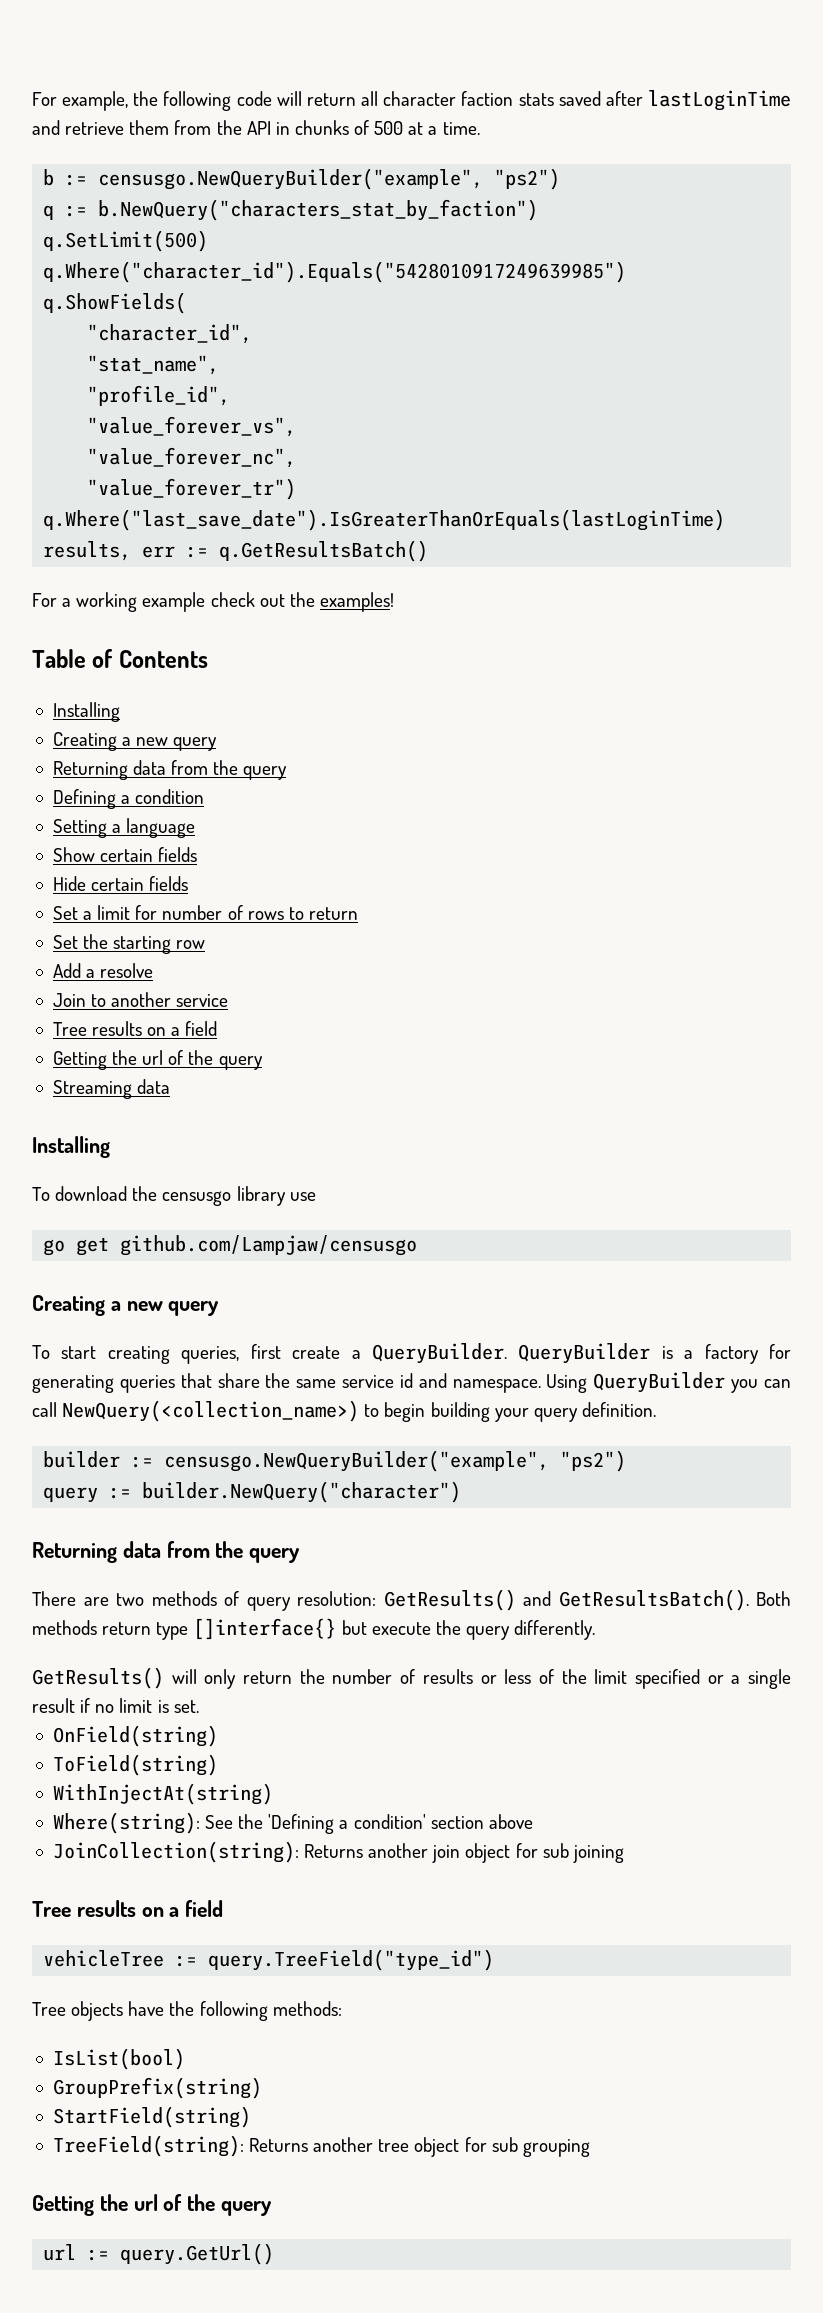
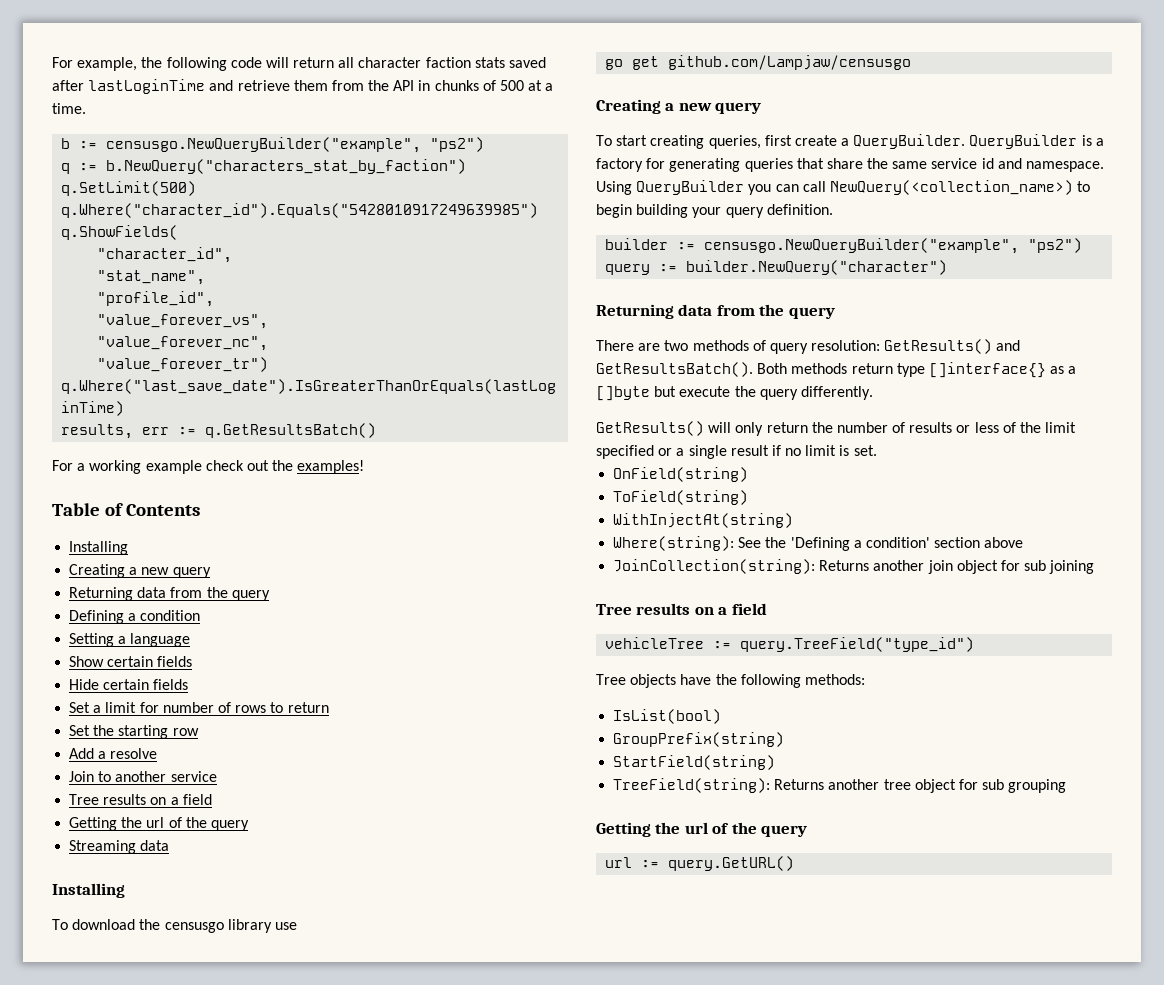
(337, 1629) none -> [1050,366,1077,374] [596,386,650,401] as a []byte
[120,2243,275,2265] query.GetUrl() -> [668,856,795,871] query.GetURL()

